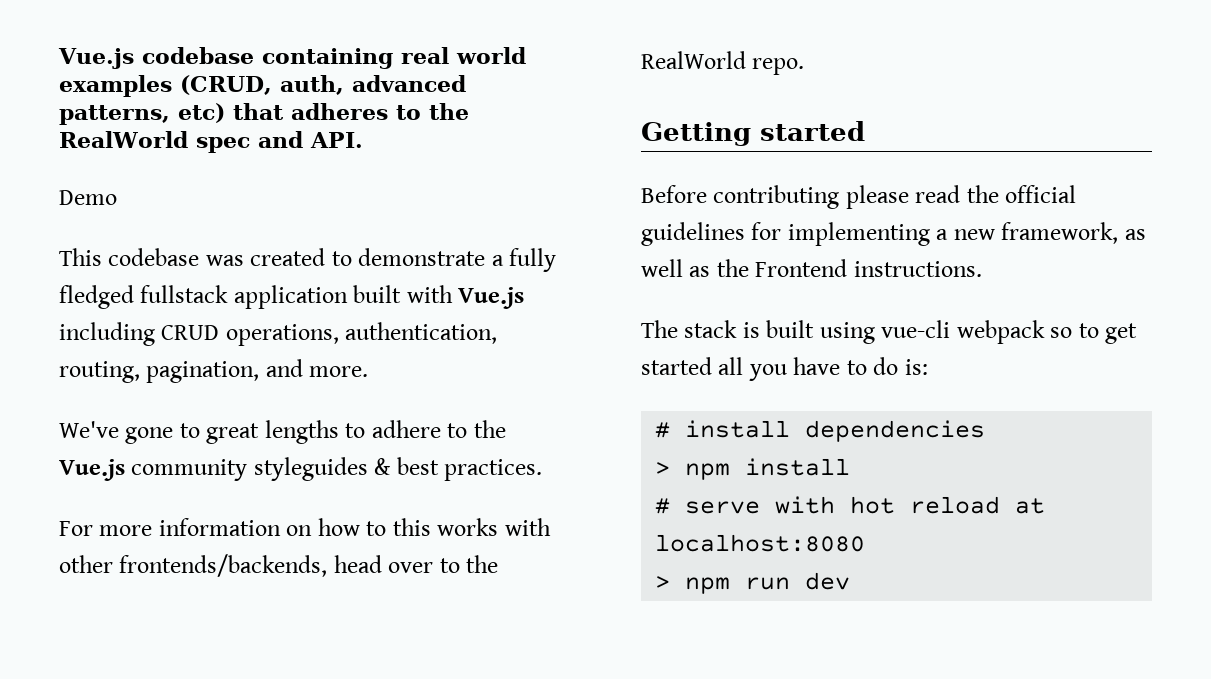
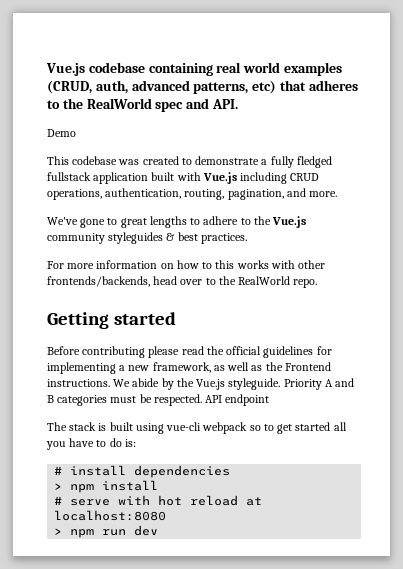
(982, 269) none -> [113,378,355,390] [47,394,270,406] We abide by the Vue.js styleguide. Priority A and B categories must be respected. API endpoint

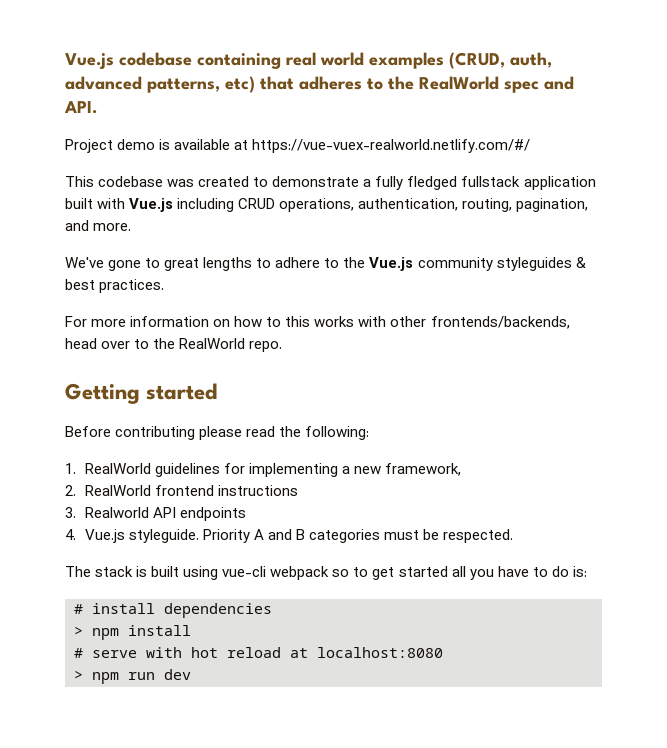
[47,129,76,137] Demo -> [65,139,531,153] Project demo is available at https://vue-vuex-realworld.netlify.com/#/
[226,346,262,355] official -> [305,426,370,440] [65,463,151,474] following: // 1. RealWorld
[213,362,331,371] [47,378,194,390] as well as the Frontend instructions. We abide by the -> [65,485,299,496] [65,507,247,521] [65,529,76,540] // 2. RealWorld frontend instructions // 3. Realworld API endpoints // 4.
[205,394,270,406] API endpoint -> (514, 536) none

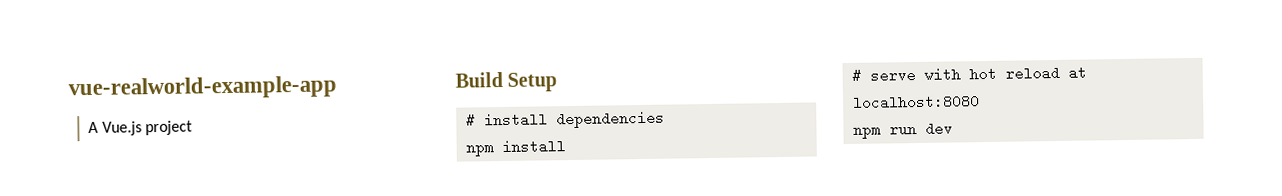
[65,52,552,69] [65,76,574,93] [64,101,97,114] [65,139,531,153] [65,176,596,190] [65,198,589,212] [65,220,132,231] [65,257,586,271] [65,279,165,293] [65,316,570,329] [65,338,283,352] [65,383,219,404] [65,426,370,440] [65,463,462,477] [65,485,299,496] [65,507,247,521] [65,529,514,543] [65,566,587,580] Vue.js codebase containing real world examples (CRUD, auth, advanced patterns, etc) that adheres to the RealWorld spec and API. // Project demo is available at https://vue-vuex-realworld.netlify.com/#/ // This codebase was created to demonstrate a fully fledged fullstack application built with Vue.js including CRUD operations, authentication, routing, pagination, and more. // We've gone to great lengths to adhere to the Vue.js community styleguides & best practices. // For more information on how to this works with other frontends/backends, head over to the RealWorld repo. // Getting started // Before contributing please read the following: // 1. RealWorld guidelines for implementing a new framework, // 2. RealWorld frontend instructions // 3. Realworld API endpoints // 4. Vue.js styleguide. Priority A and B categories must be respected. // The stack is built using vue-cli webpack so to get started all you have to do is: -> [68,75,337,101] [88,120,193,136] [455,72,558,92] vue-realworld-example-app // A Vue.js project // Build Setup
[74,626,83,636] > -> (665, 119) none
[74,670,83,680] > -> (980, 102) none

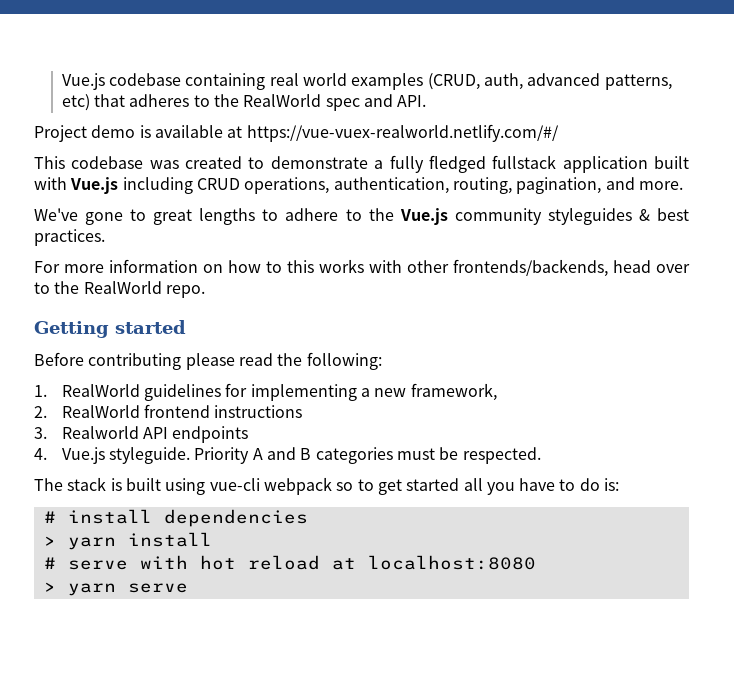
[68,75,337,101] [88,120,193,136] [455,72,558,92] vue-realworld-example-app // A Vue.js project // Build Setup -> [61,73,672,90] [61,94,427,111] [34,124,559,142] [34,155,690,173] [34,177,683,194] [34,208,690,225] [34,229,105,246] [34,259,690,277] [34,281,205,298] [34,320,186,338] [34,352,382,370] [34,383,497,401] [34,404,303,418] [34,426,249,443] [34,447,541,464] [34,477,620,495] Vue.js codebase containing real world examples (CRUD, auth, advanced patterns, etc) that adheres to the RealWorld spec and API. // Project demo is available at https://vue-vuex-realworld.netlify.com/#/ // This codebase was created to demonstrate a fully fledged fullstack application built with Vue.js including CRUD operations, authentication, routing, pagination, and more. // We've gone to great lengths to adhere to the Vue.js community styleguides & best practices. // For more information on how to this works with other frontends/backends, head over to the RealWorld repo. // Getting started // Before contributing please read the following: // 1. RealWorld guidelines for implementing a new framework, // 2. RealWorld frontend instructions // 3. Realworld API endpoints // 4. Vue.js styleguide. Priority A and B categories must be respected. // The stack is built using vue-cli webpack so to get started all you have to do is:
[465,145,494,157] npm -> [43,536,116,550] > yarn
[852,121,953,139] npm run dev -> [43,582,188,596] > yarn serve

